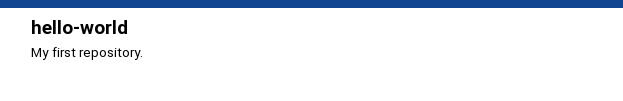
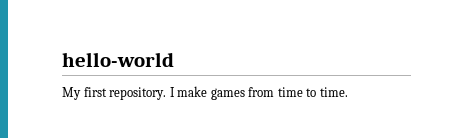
(144, 54) none -> [169,86,348,100] I make games from time to time.

